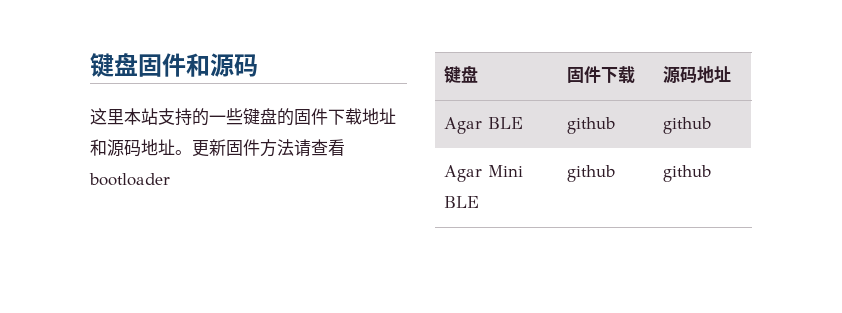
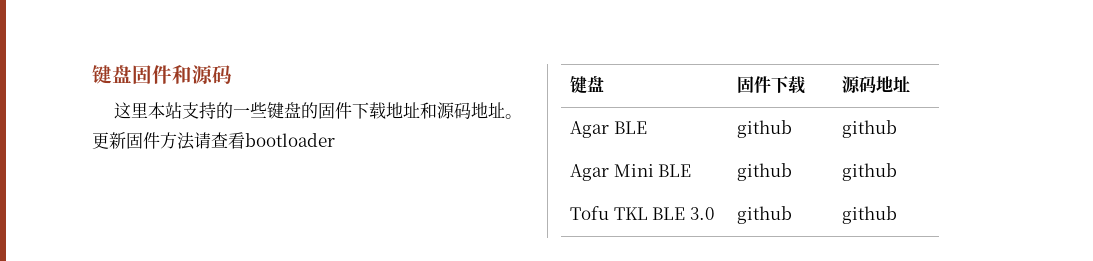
(711, 173) none -> [570,206,714,220] [737,206,793,224] [842,206,898,224] // Tofu TKL BLE 3.0 | github | github

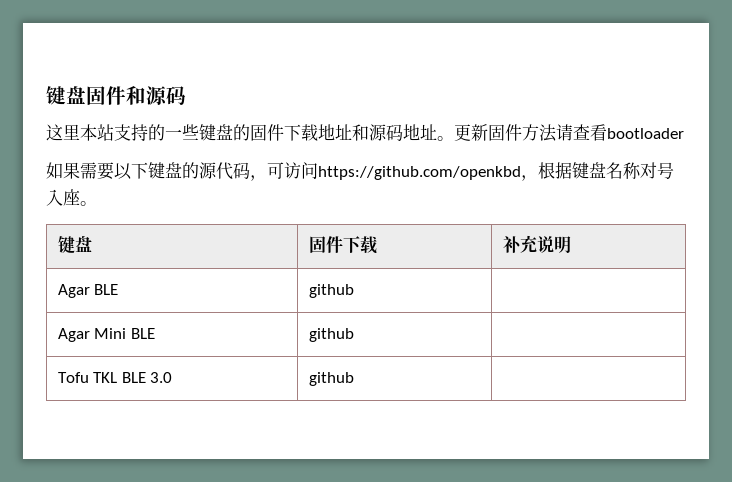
(335, 140) none -> [46,162,674,181] [46,189,97,206] // 如果需要以下键盘的源代码，可访问https://github.com/openkbd，根据键盘名称对号入座。
[842,76,911,93] 源码地址 -> [502,235,571,253] 补充说明
[842,120,898,138] github -> (354, 291) none
[842,163,898,181] github -> (354, 335) none
[842,206,898,224] github -> (354, 379) none

